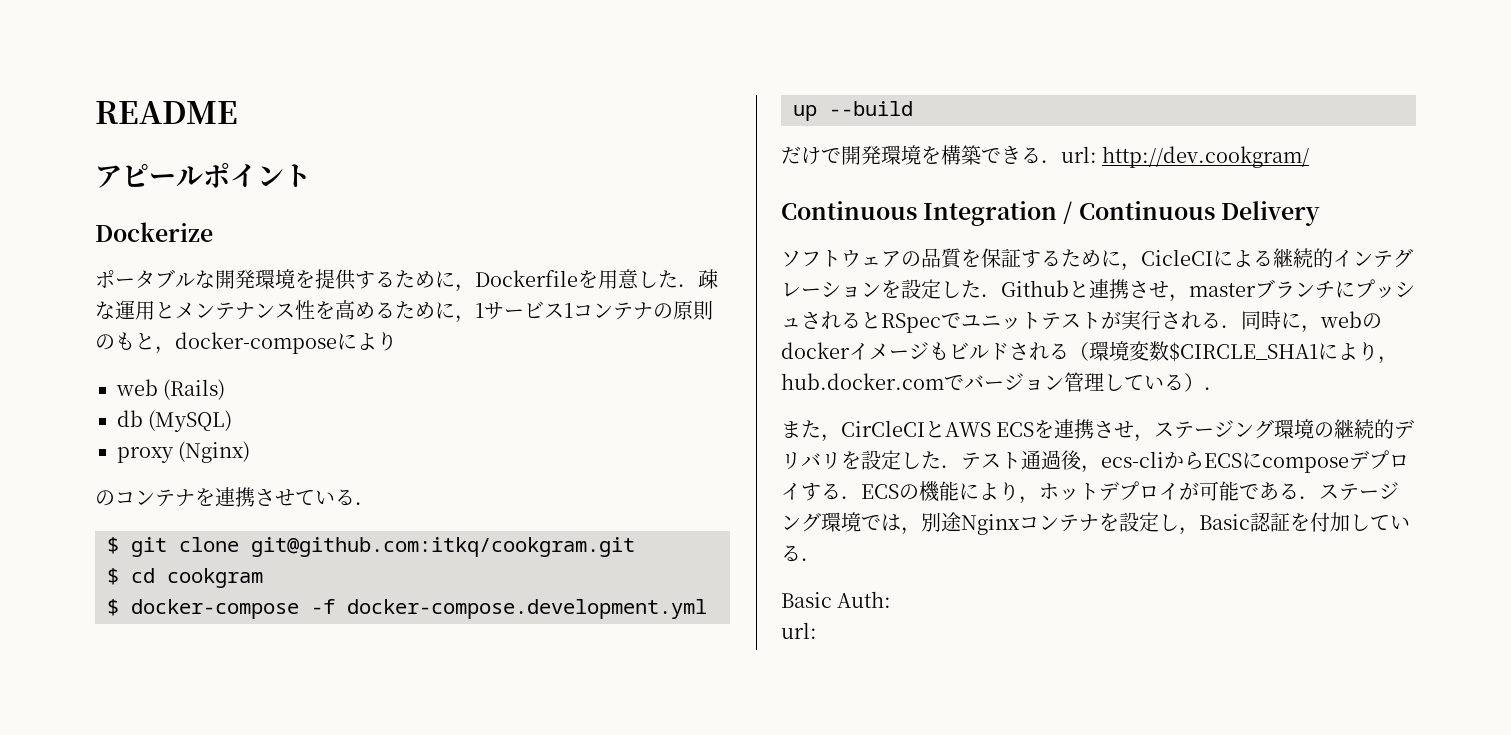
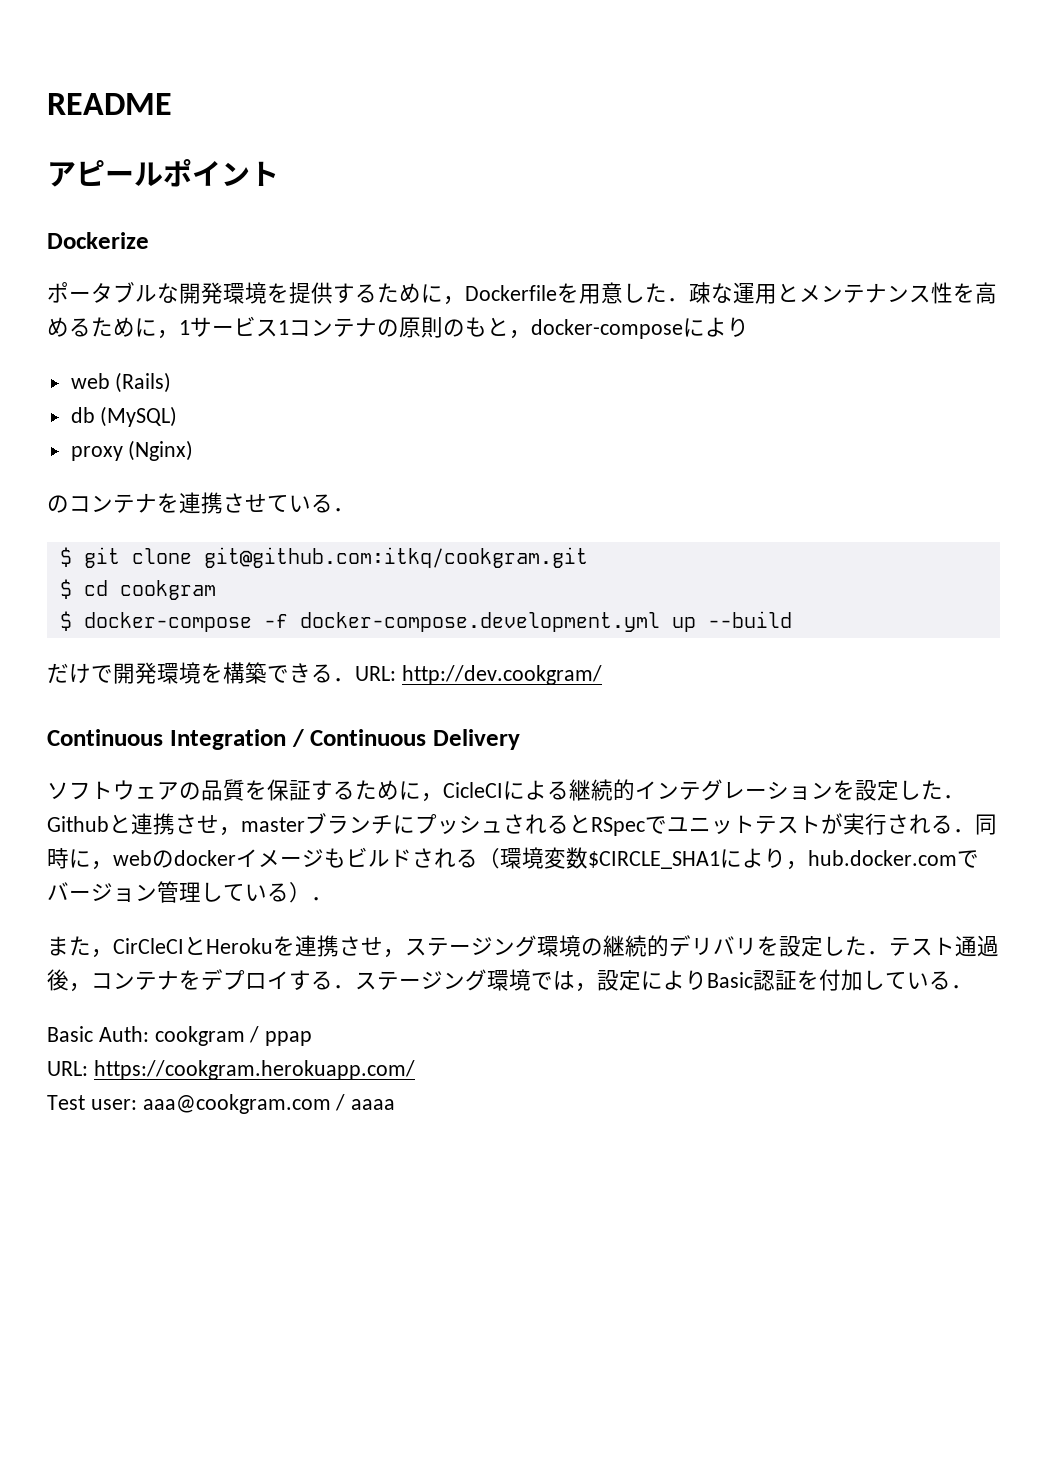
[1061,146,1097,163] url: -> [355,666,396,681] URL:
[945,422,1035,437] AWS ECS -> [206,938,273,954] Heroku
[1101,450,1409,473] [781,481,1279,504] ecs-cliからECSにcomposeデプロイする．ECSの機能により，ホットデプロイが可能であ -> [91,969,311,991] コンテナをデプロイす
[921,512,1199,535] 別途Nginxコンテナを設定し， -> [597,970,707,991] 設定により
[781,622,817,639] // url: -> [154,1026,313,1046] [47,1060,415,1080] [47,1094,396,1114] cookgram / ppap // URL: https://cookgram.herokuapp.com/ // Test user: aaa@cookgram.com / aaaa

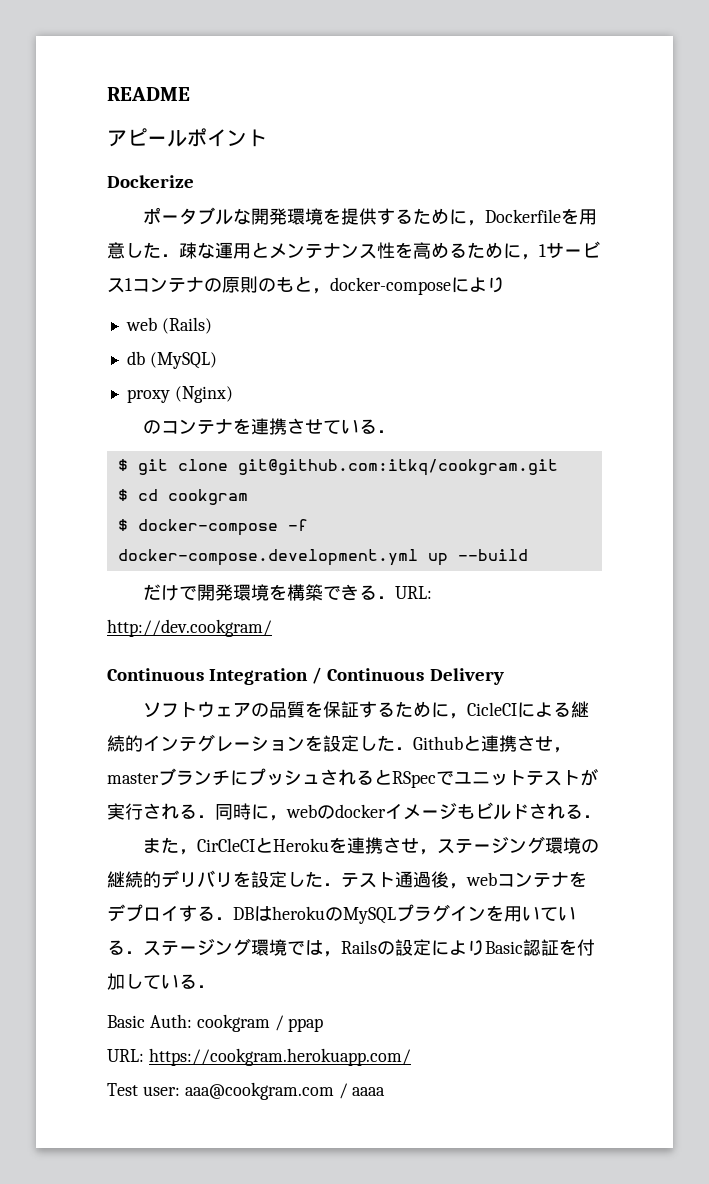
[478,847,979,870] [47,881,311,903] （環境変数$CIRCLE_SHA1により，hub.docker.comでバージョン管理している） -> (583, 811) none
(91, 987) none -> [466,872,497,886] web
(355, 987) none -> [233,904,576,924] [107,940,143,955] DBはherokuのMySQLプラグインを用いている．
(597, 987) none -> [341,940,395,955] Railsの

